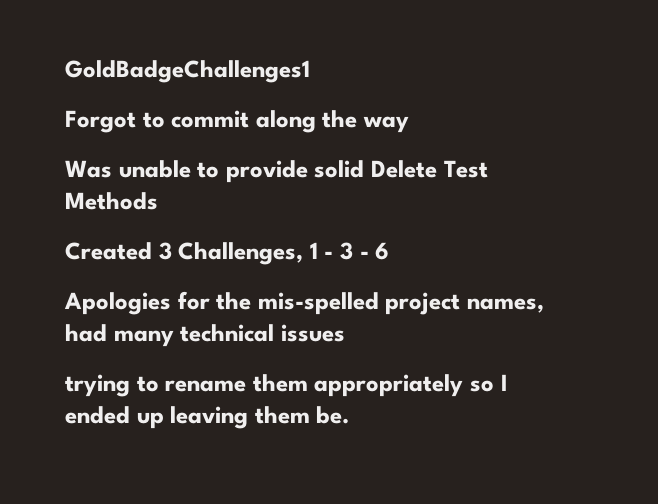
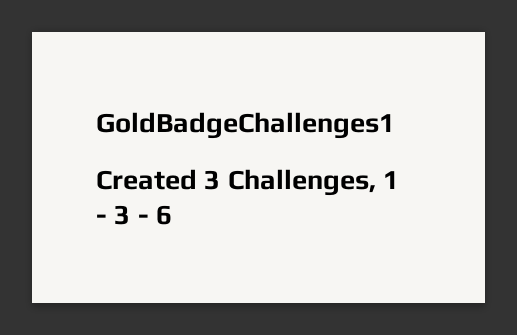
[65,110,410,133] [65,160,488,183] [65,192,158,210] // Forgot to commit along the way // Was unable to provide solid Delete Test Methods -> (395, 125) none
[64,291,545,315] [65,324,345,347] [65,374,508,397] [65,406,350,429] // Apologies for the mis-spelled project names, had many technical issues // trying to rename them appropriately so I ended up leaving them be. -> (173, 215) none

